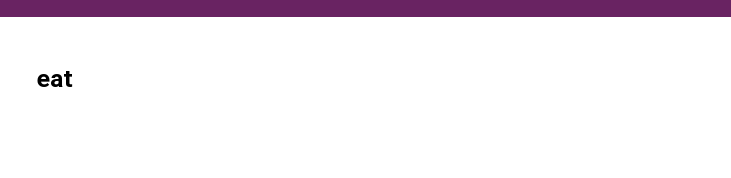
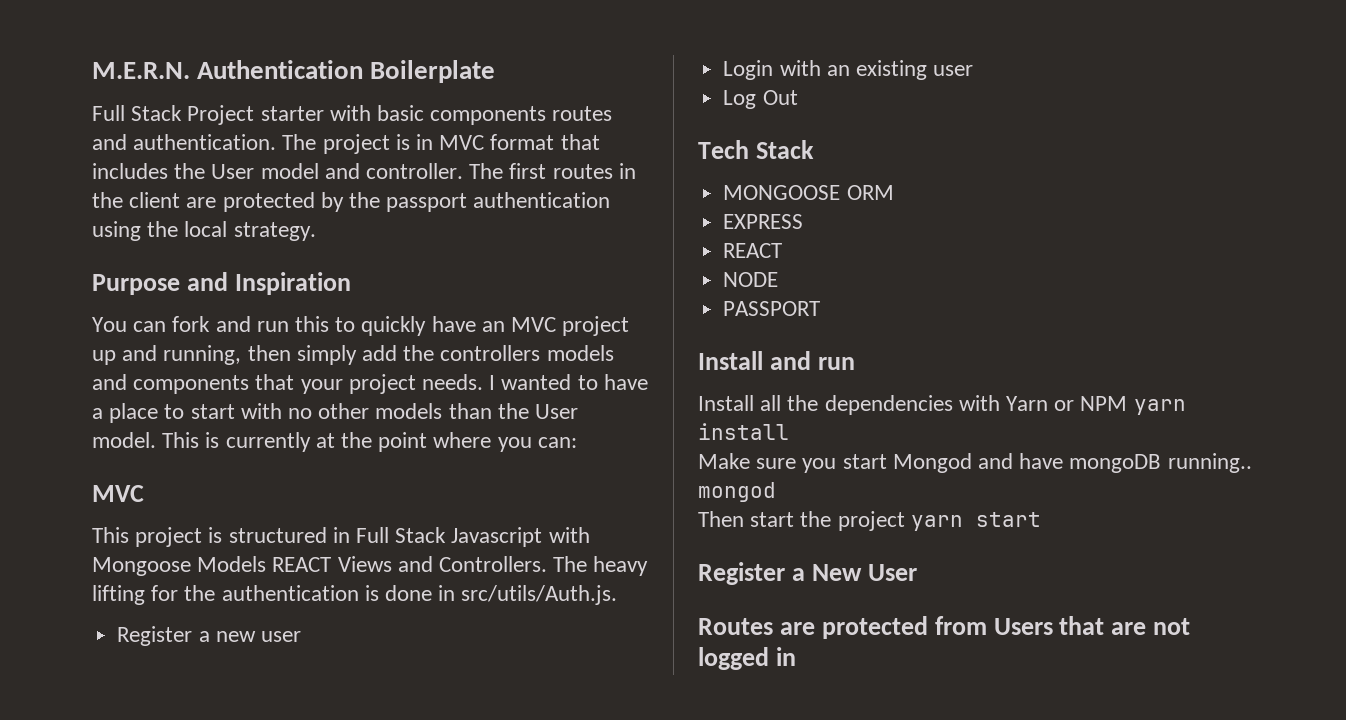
[37,71,73,87] eat -> [92,60,496,83] [92,105,613,125] [92,134,600,154] [92,163,636,179] [92,192,611,212] [92,221,316,241] [92,272,351,295] [92,316,630,336] [92,345,614,365] [92,374,648,394] [92,403,579,423] [92,432,577,452] [92,485,144,502] [92,527,590,547] [92,556,649,576] [92,585,618,605] [117,626,301,646] [723,60,974,80] [723,90,798,109] [698,140,814,159] [723,185,894,200] [723,214,804,229] [723,243,783,258] [723,272,779,287] [723,301,821,316] [698,351,855,370] [698,395,1186,415] [698,423,789,440] [698,453,1252,473] [698,482,776,502] [698,511,1041,531] [698,562,917,585] [698,616,1191,639] [698,647,796,670] M.E.R.N. Authentication Boilerplate // Full Stack Project starter with basic components routes and authentication. The project is in MVC format that includes the User model and controller. The first routes in the client are protected by the passport authentication using the local strategy. // Purpose and Inspiration // You can fork and run this to quickly have an MVC project up and running, then simply add the controllers models and components that your project needs. I wanted to have a place to start with no other models than the User model. This is currently at the point where you can: // MVC // This project is structured in Full Stack Javascript with Mongoose Models REACT Views and Controllers. The heavy lifting for the authentication is done in src/utils/Auth.js. // Register a new user // Login with an existing user // Log Out // Tech Stack // MONGOOSE ORM // EXPRESS // REACT // NODE // PASSPORT // Install and run // Install all the dependencies with Yarn or NPM yarn install // Make sure you start Mongod and have mongoDB running.. mongod // Then start the project yarn start // Register a New User // Routes are protected from Users that are not logged in

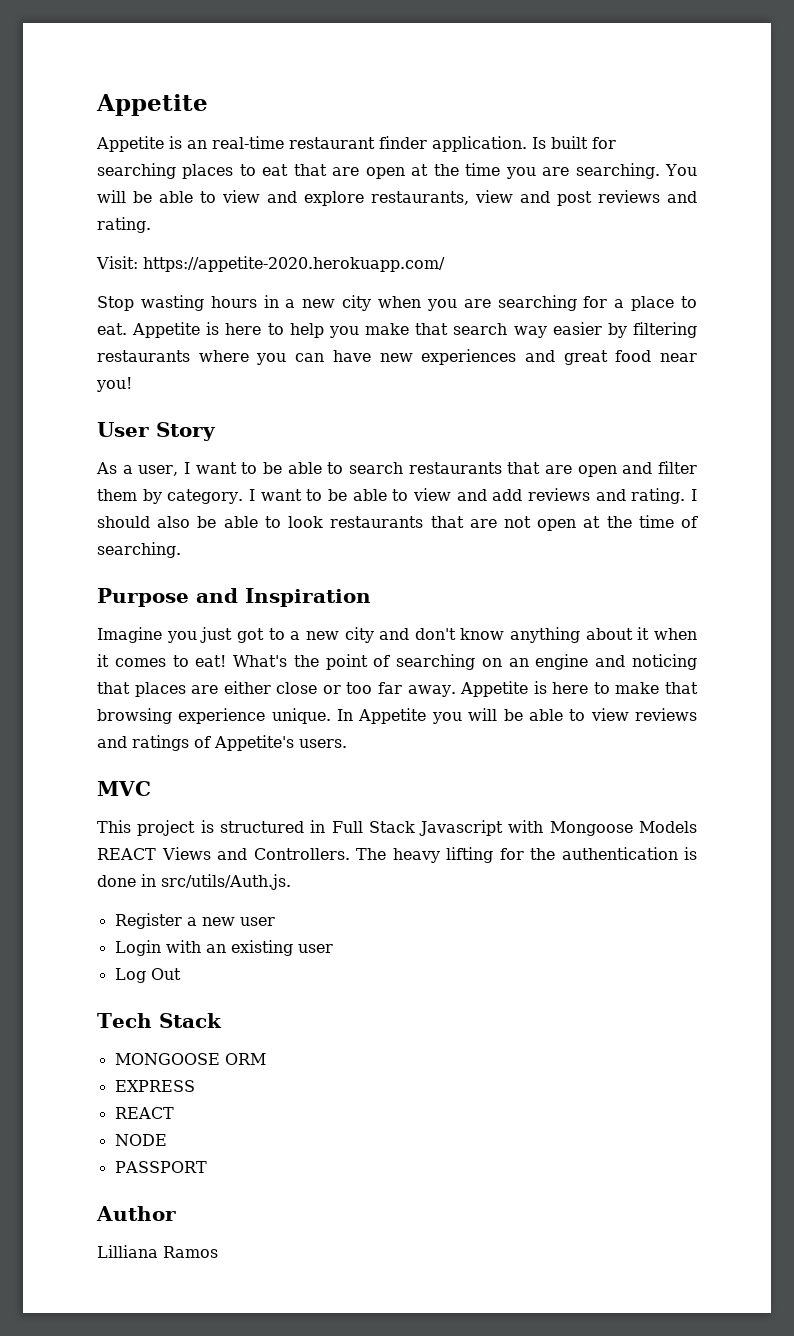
[92,60,496,83] [92,105,613,125] [92,134,600,154] [92,163,636,179] [92,192,611,212] [92,221,316,241] [92,272,351,295] [92,316,630,336] [92,345,614,365] [92,374,648,394] [92,403,579,423] [92,432,577,452] M.E.R.N. Authentication Boilerplate // Full Stack Project starter with basic components routes and authentication. The project is in MVC format that includes the User model and controller. The first routes in the client are protected by the passport authentication using the local strategy. // Purpose and Inspiration // You can fork and run this to quickly have an MVC project up and running, then simply add the controllers models and components that your project needs. I wanted to have a place to start with no other models than the User model. This is currently at the point where you can: -> [96,94,208,116] [96,136,616,152] [97,163,698,179] [97,190,697,206] [97,217,151,233] [96,256,445,272] [97,295,697,311] [97,322,697,338] [97,349,697,365] [96,377,132,392] [97,422,216,441] [96,461,697,477] [97,488,697,504] [97,515,698,531] [97,542,181,558] [97,588,371,607] [97,627,697,643] [97,654,697,670] [97,681,698,697] [97,708,698,724] [97,735,347,751] Appetite // Appetite is an real-time restaurant finder application. Is built for searching places to eat that are open at the time you are searching. You will be able to view and explore restaurants, view and post reviews and rating. // Visit: https://appetite-2020.herokuapp.com/ // Stop wasting hours in a new city when you are searching for a place to eat. Appetite is here to help you make that search way easier by filtering restaurants where you can have new experiences and great food near you! // User Story // As a user, I want to be able to search restaurants that are open and filter them by category. I want to be able to view and add reviews and rating. I should also be able to look restaurants that are not open at the time of searching. // Purpose and Inspiration // Imagine you just got to a new city and don't know anything about it when it comes to eat! What's the point of searching on an engine and noticing that places are either close or too far away. Appetite is here to make that browsing experience unique. In Appetite you will be able to view reviews and ratings of Appetite's users.
[698,351,855,370] [698,395,1186,415] [698,423,789,440] [698,453,1252,473] [698,482,776,502] [698,511,1041,531] [698,562,917,585] [698,616,1191,639] [698,647,796,670] Install and run // Install all the dependencies with Yarn or NPM yarn install // Make sure you start Mongod and have mongoDB running.. mongod // Then start the project yarn start // Register a New User // Routes are protected from Users that are not logged in -> [96,1206,176,1221] [97,1245,218,1258] Author // Lilliana Ramos

